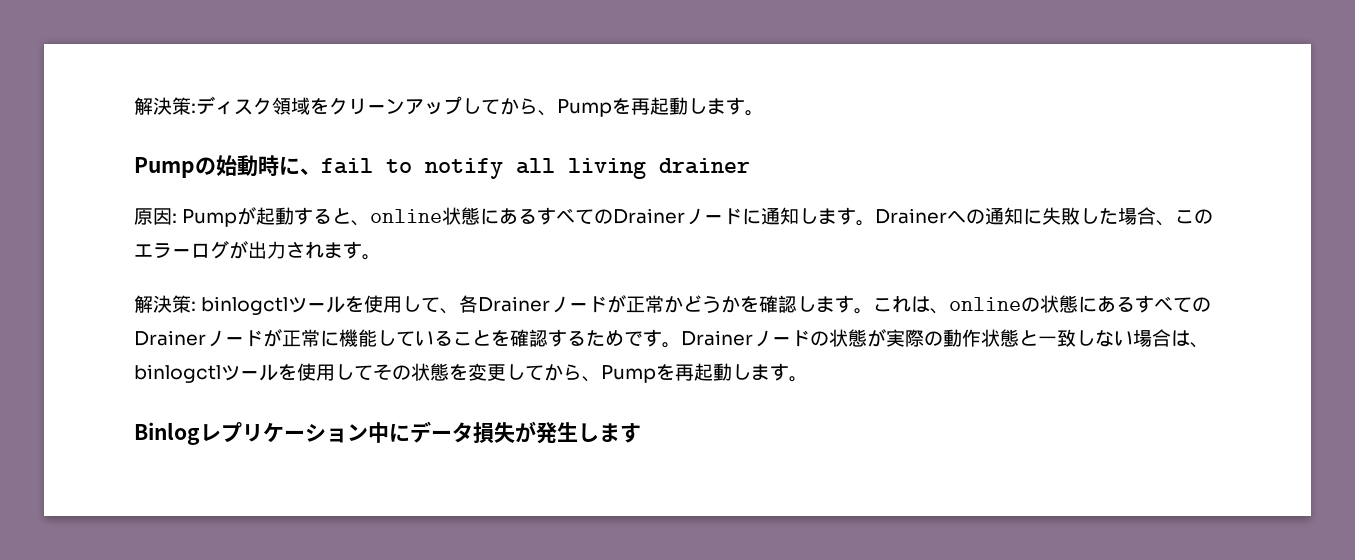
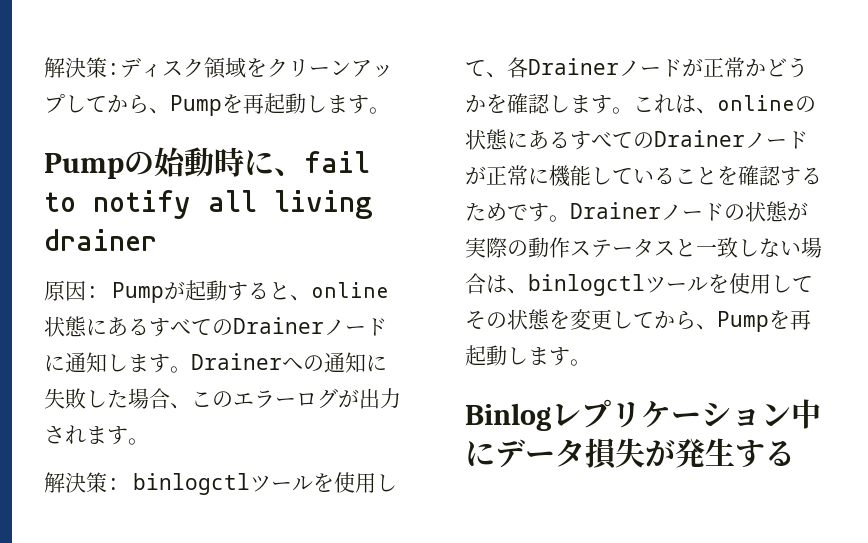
[981,329,1019,347] 状態 -> [570,238,675,258] ステータス
[578,423,641,443] します -> [735,439,795,468] する

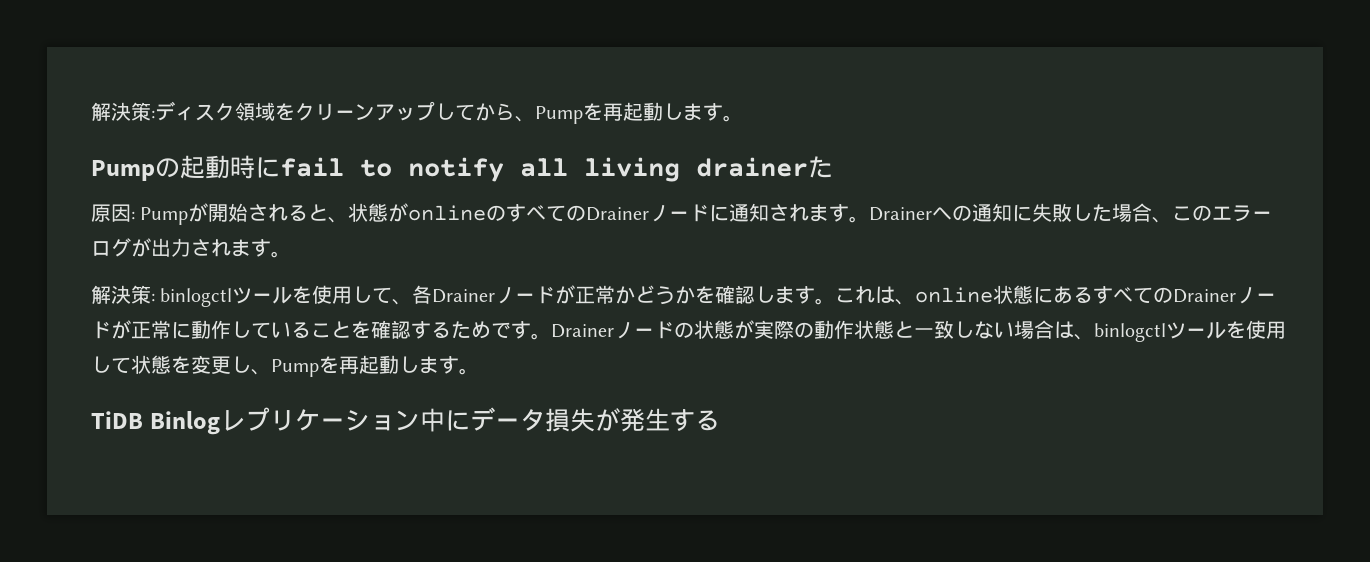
[154,147,304,177] 始動時に、 -> [180,155,280,179] 起動時に
(157, 240) none -> [808,156,833,178] た
[185,280,389,301] [44,316,149,337] 起動すると、online状態にある -> [208,203,507,223] 開始されると、状態がonlineの
[107,354,128,372] し -> [769,204,810,222] され
[795,96,816,112] の -> (994, 295) none
[549,165,591,187] 機能 -> [191,320,231,339] 動作
[570,238,675,258] ステータス -> [854,320,894,339] 状態
[465,311,507,329] その -> (131, 365) none
[633,309,811,332] [465,345,591,366] てから、Pumpを再起動します。 // -> [251,355,479,377] [91,411,143,429] 、Pumpを再起動します。 // TiDB

